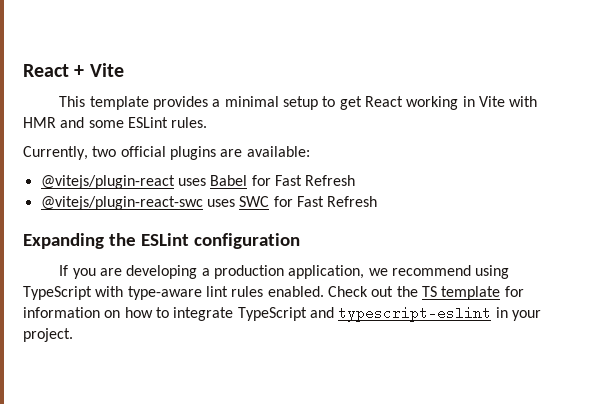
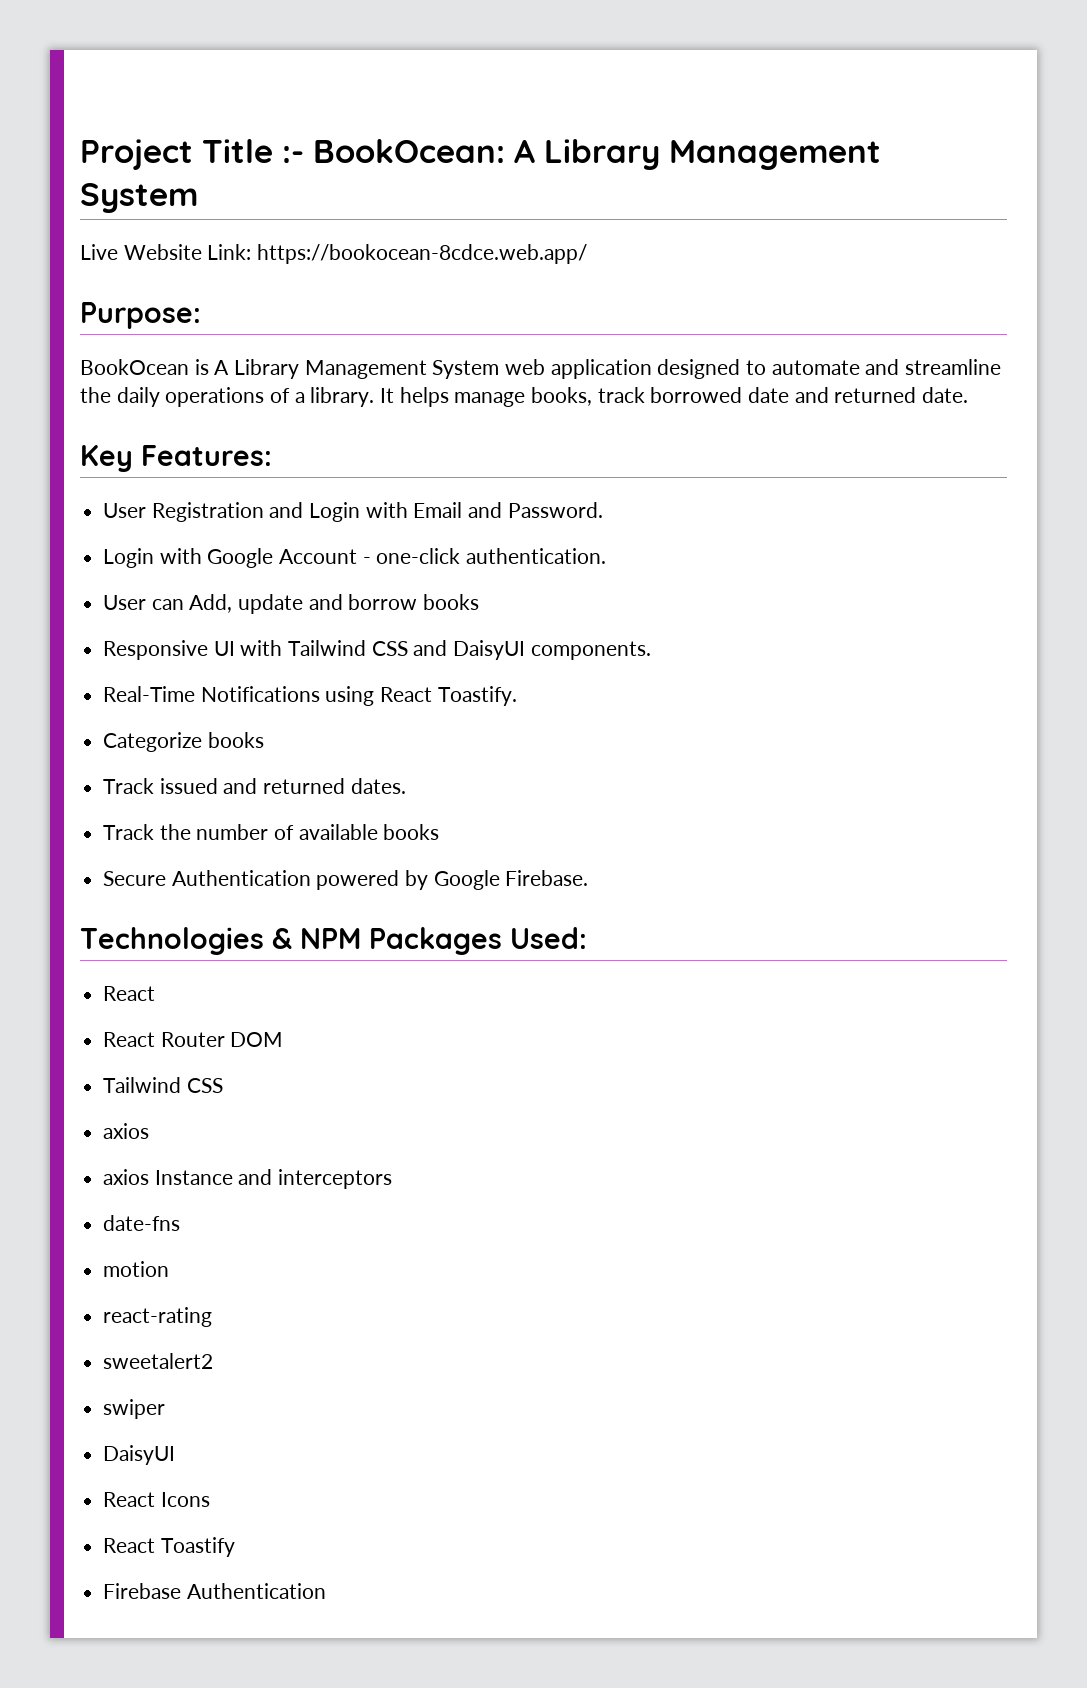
[23,63,124,77] [59,96,538,110] [23,117,208,128] [23,146,310,160] [40,175,356,189] [40,196,378,210] [23,233,300,249] [59,265,510,279] [23,286,524,300] [23,306,541,322] [23,328,73,342] React + Vite // This template provides a minimal setup to get React working in Vite with HMR and some ESLint rules. // Currently, two official plugins are available: // @vitejs/plugin-react uses Babel for Fast Refresh // @vitejs/plugin-react-swc uses SWC for Fast Refresh // Expanding the ESLint configuration // If you are developing a production application, we recommend using TypeScript with type-aware lint rules enabled. Check out the TS template for information on how to integrate TypeScript and typescript-eslint in your project. -> [80,139,881,170] [80,183,198,213] [80,244,588,264] [80,302,201,329] [80,359,1002,379] [80,387,969,407] [80,445,272,472] [103,502,603,522] [103,548,607,568] [103,594,480,614] [103,640,651,660] [103,686,517,706] [103,732,264,752] [103,778,406,794] [103,824,440,840] [103,870,589,890] [80,927,587,955] [103,986,156,1001] [103,1032,284,1047] [103,1077,223,1093] [103,1123,150,1139] [103,1169,393,1189] [103,1215,181,1231] [103,1261,170,1277] [103,1307,213,1327] [103,1353,214,1369] [103,1399,166,1419] [103,1445,176,1465] [103,1492,210,1507] [103,1537,235,1557] [103,1583,326,1599] Project Title :- BookOcean: A Library Management System // Live Website Link: https://bookocean-8cdce.web.app/ // Purpose: // BookOcean is A Library Management System web application designed to automate and streamline the daily operations of a library. It helps manage books, track borrowed date and returned date. // Key Features: // User Registration and Login with Email and Password. // Login with Google Account - one-click authentication. // User can Add, update and borrow books // Responsive UI with Tailwind CSS and DaisyUI components. // Real-Time Notifications using React Toastify. // Categorize books // Track issued and returned dates. // Track the number of available books // Secure Authentication powered by Google Firebase. // Technologies & NPM Packages Used: // React // React Router DOM // Tailwind CSS // axios // axios Instance and interceptors // date-fns // motion // react-rating // sweetalert2 // swiper // DaisyUI // React Icons // React Toastify // Firebase Authentication

